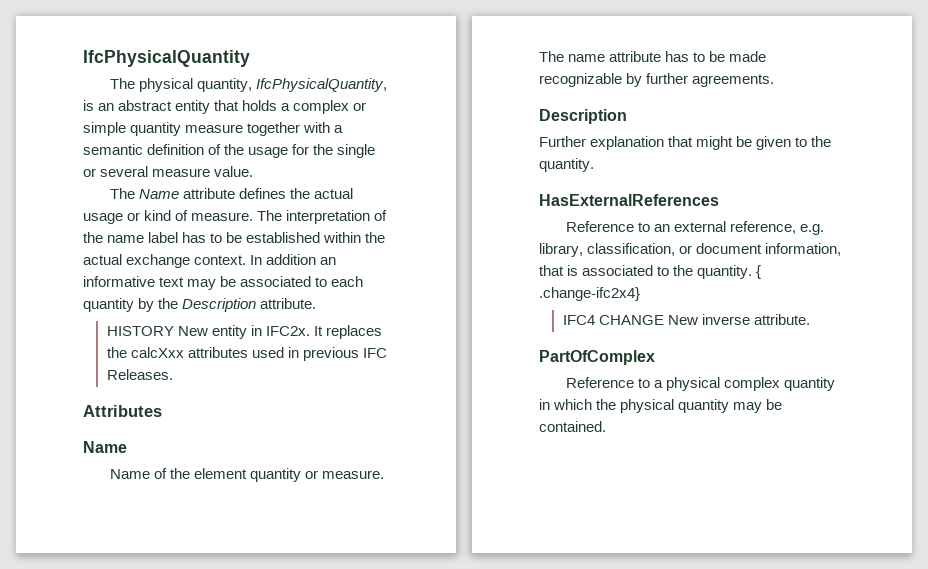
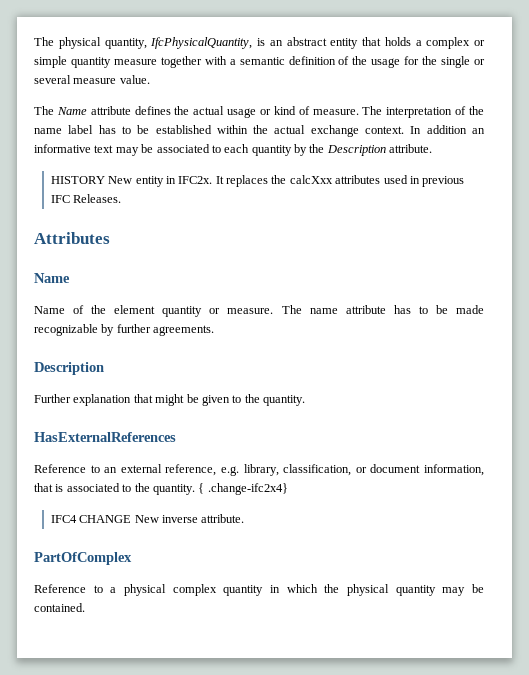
[83,50,250,67] IfcPhysicalQuantity // -> (34, 41) none

